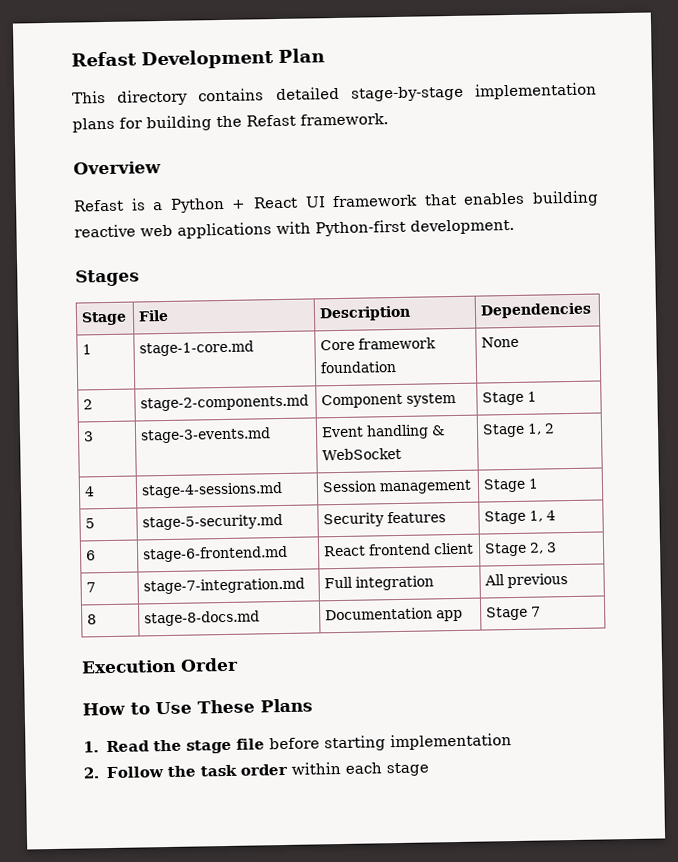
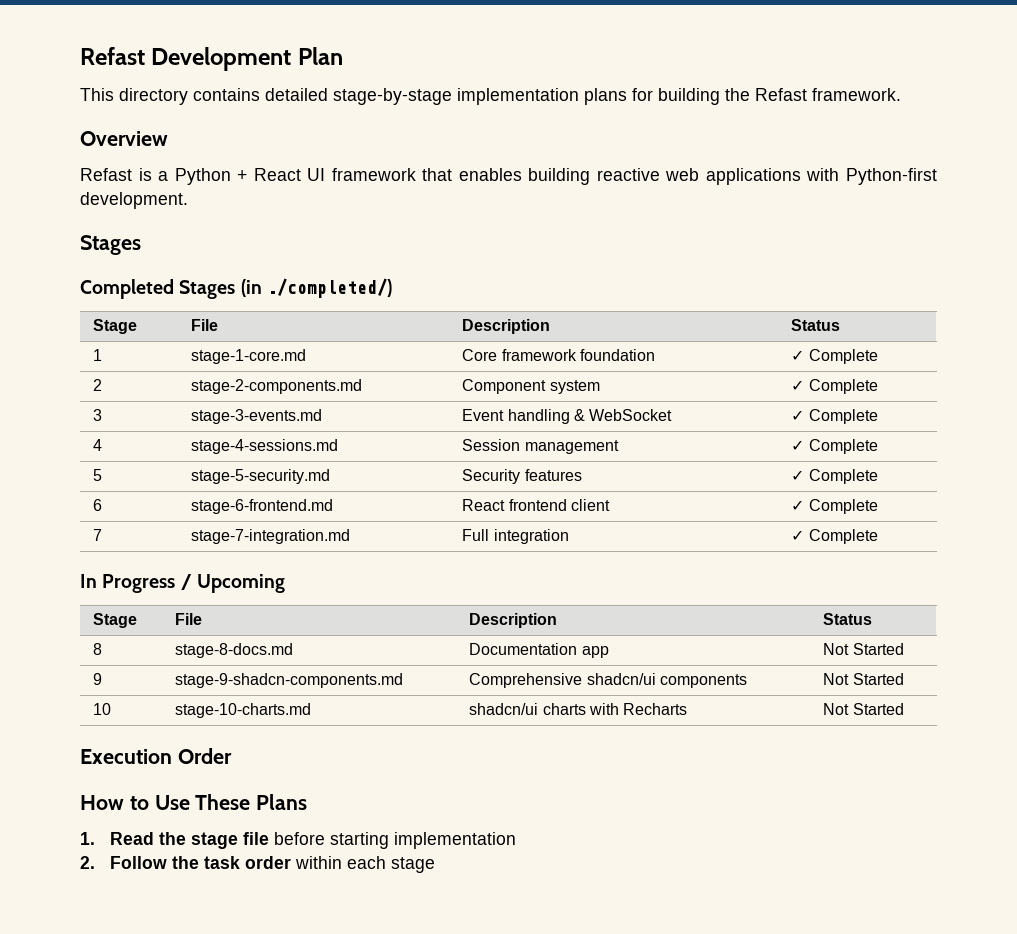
[81,311,128,326] [138,309,170,322] [319,305,412,322] [480,302,593,319] // Stage | File | Description | Dependencies -> [80,278,392,299] [93,319,138,334] [191,319,219,331] [462,319,551,334] [791,319,841,331] // Completed Stages (in ./completed/) // Stage | File | Description | Status
[481,336,520,348] | None -> [791,349,878,364] | ✓ Complete
[482,391,538,406] Stage 1 -> [791,379,878,394] ✓ Complete
[482,423,556,438] Stage 1, 2 -> [791,409,878,424] ✓ Complete
[483,478,540,493] Stage 1 -> [791,439,878,454] ✓ Complete
[484,510,557,525] Stage 1, 4 -> [791,469,878,484] ✓ Complete
[484,542,558,557] Stage 2, 3 -> [791,499,878,514] ✓ Complete
[484,573,569,589] [87,614,98,625] [144,610,261,627] [325,607,464,622] [486,606,542,621] All previous // 8 | stage-8-docs.md | Documentation app | Stage 7 -> [791,529,878,544] [80,574,285,593] [93,613,138,628] [175,613,203,625] [469,613,558,628] [823,613,873,625] [93,643,103,655] [175,643,294,658] [469,643,609,658] [823,643,904,655] [93,673,103,685] [175,673,404,688] [469,673,748,688] [823,673,904,685] [93,703,112,715] [175,703,312,718] [469,703,688,715] [823,703,904,715] ✓ Complete // In Progress / Upcoming // Stage | File | Description | Status // 8 | stage-8-docs.md | Documentation app | Not Started // 9 | stage-9-shadcn-components.md | Comprehensive shadcn/ui components | Not Started // 10 | stage-10-charts.md | shadcn/ui charts with Recharts | Not Started

